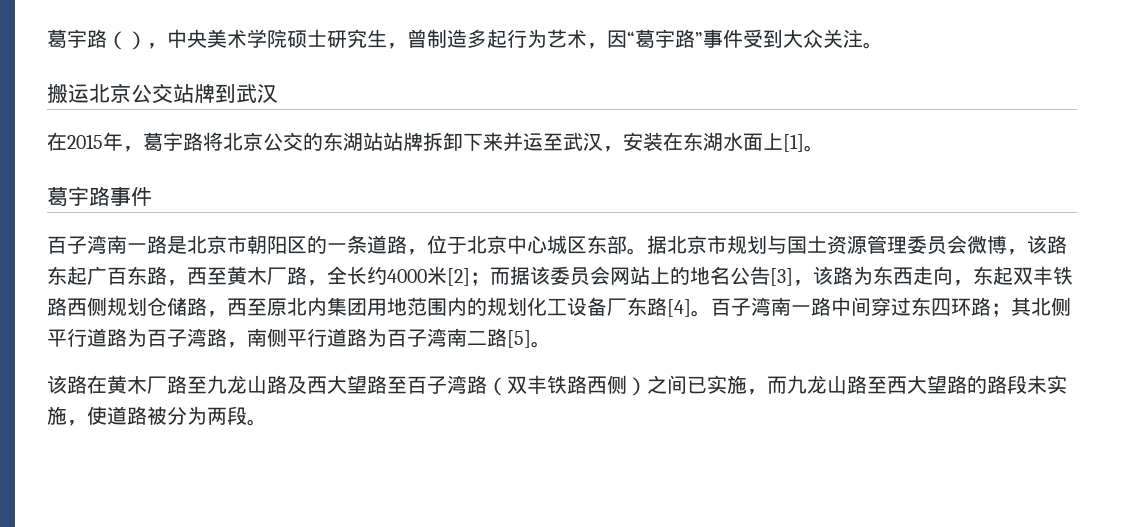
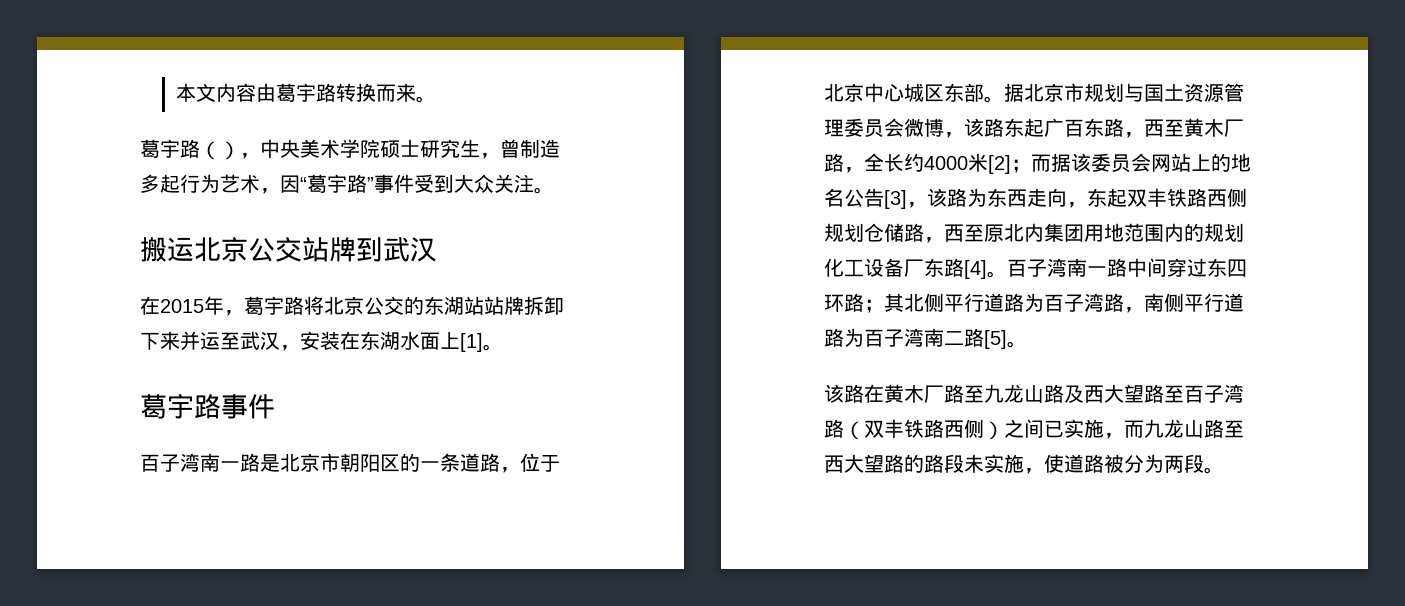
(47, 38) none -> [175,83,436,103] 本文内容由葛宇路转换而来。 //

